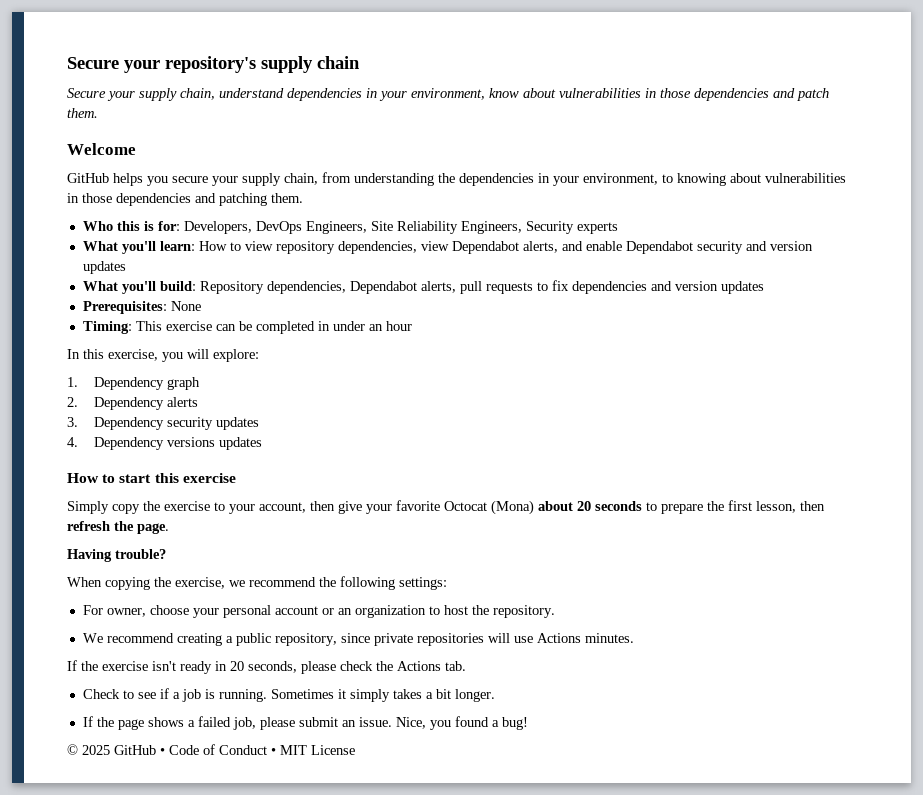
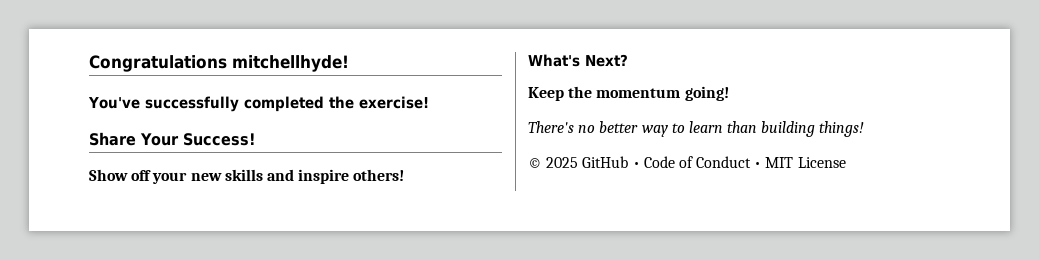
[67,56,360,73] [67,88,829,101] [67,108,98,118] [67,143,136,155] [67,172,846,186] [67,193,303,206] [82,221,618,234] [82,241,813,254] [82,261,126,274] [82,280,764,294] [82,301,201,314] [82,321,412,334] [67,349,259,362] [67,377,201,390] [67,397,199,410] [67,417,260,430] [67,437,263,450] [67,473,236,483] [67,500,825,515] [67,521,169,534] [67,549,166,562] [67,576,447,590] [82,605,555,618] [82,633,634,646] [67,660,466,674] [82,688,495,702] [82,716,528,730] Secure your repository's supply chain // Secure your supply chain, understand dependencies in your environment, know about vulnerabilities in those dependencies and patch them. // Welcome // GitHub helps you secure your supply chain, from understanding the dependencies in your environment, to knowing about vulnerabilities in those dependencies and patching them. // Who this is for: Developers, DevOps Engineers, Site Reliability Engineers, Security experts // What you'll learn: How to view repository dependencies, view Dependabot alerts, and enable Dependabot security and version updates // What you'll build: Repository dependencies, Dependabot alerts, pull requests to fix dependencies and version updates // Prerequisites: None // Timing: This exercise can be completed in under an hour // In this exercise, you will explore: // 1. Dependency graph // 2. Dependency alerts // 3. Dependency security updates // 4. Dependency versions updates // How to start this exercise // Simply copy the exercise to your account, then give your favorite Octocat (Mona) about 20 seconds to prepare the first lesson, then refresh the page. // Having trouble? // When copying the exercise, we recommend the following settings: // For owner, choose your personal account or an organization to host the repository. // We recommend creating a public repository, since private repositories will use Actions minutes. // If the exercise isn't ready in 20 seconds, please check the Actions tab. // Check to see if a job is running. Sometimes it simply takes a bit longer. // If the page shows a failed job, please submit an issue. Nice, you found a bug! -> [89,55,349,72] [88,96,429,112] [89,132,256,146] [89,169,405,184] [528,54,628,67] [528,86,729,101] [528,121,865,137] Congratulations mitchellhyde! // You've successfully completed the exercise! // Share Your Success! // Show off your new skills and inspire others! // What's Next? // Keep the momentum going! // There's no better way to learn than building things!

